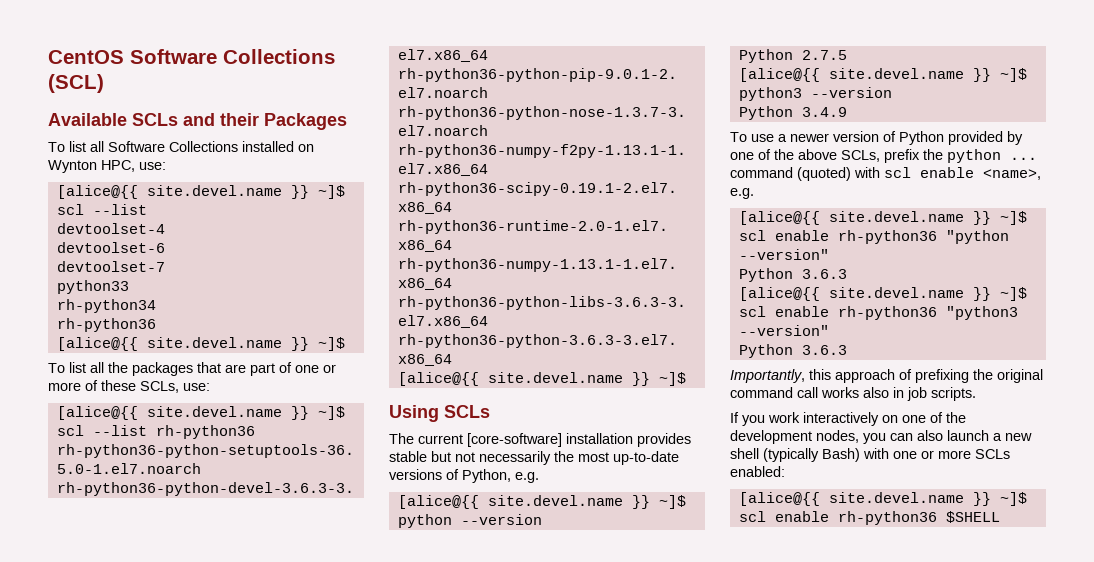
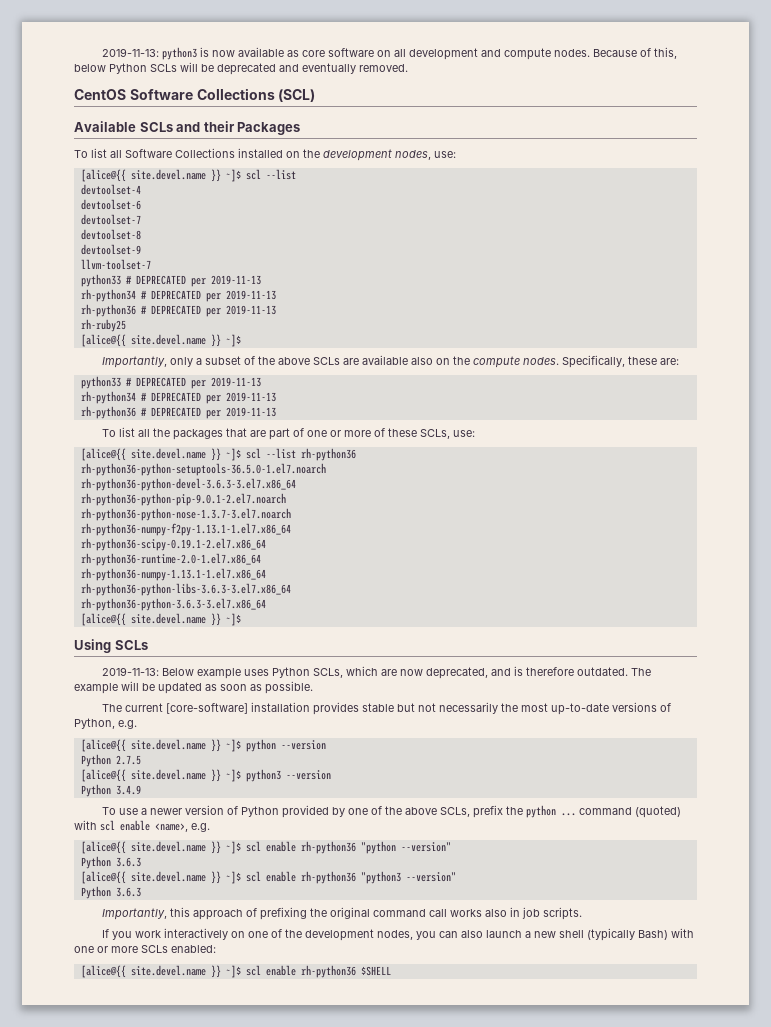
(48, 57) none -> [102,47,678,60] [74,62,408,75] 2019-11-13: python3 is now available as core software on all development and compute nodes. Because of this, below Python SCLs will be deprecated and eventually removed. //
[48,160,135,173] Wynton HPC, -> [303,149,431,161] the development nodes,
[56,280,129,294] [56,299,156,313] [56,318,156,332] [56,337,345,351] python33 // rh-python34 // rh-python36 // [alice@{{ site.devel.name }} ~]$ -> [80,229,141,240] [80,244,141,255] [80,259,151,270] [80,274,261,287] [80,289,276,302] [80,304,276,317] [80,319,126,332] [80,334,241,347] [102,355,680,368] [80,376,261,389] [80,391,276,404] [80,406,276,419] devtoolset-8 // devtoolset-9 // llvm-toolset-7 // python33 # DEPRECATED per 2019-11-13 // rh-python34 # DEPRECATED per 2019-11-13 // rh-python36 # DEPRECATED per 2019-11-13 // rh-ruby25 // [alice@{{ site.devel.name }} ~]$ // Importantly, only a subset of the above SCLs are available also on the compute nodes. Specifically, these are: // python33 # DEPRECATED per 2019-11-13 // rh-python34 # DEPRECATED per 2019-11-13 // rh-python36 # DEPRECATED per 2019-11-13
(490, 411) none -> [102,666,652,679] [74,681,313,694] // 2019-11-13: Below example uses Python SCLs, which are now deprecated, and is therefore outdated. The example will be updated as soon as possible.

